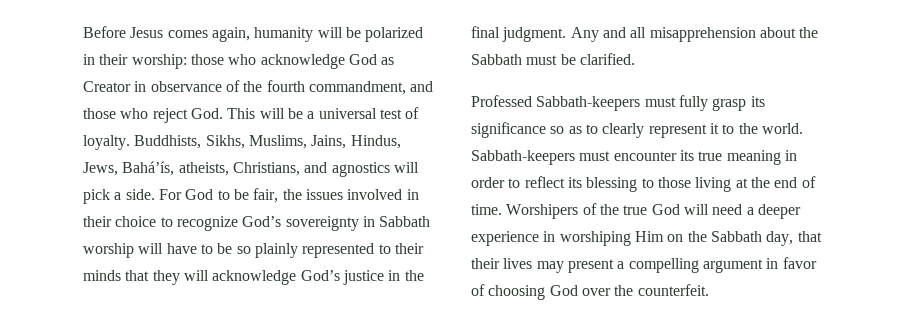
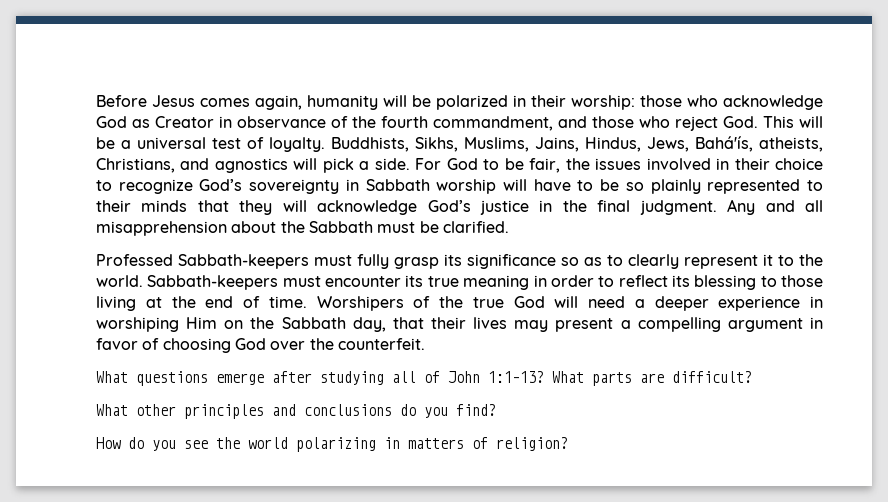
(709, 290) none -> [96,371,752,386] [96,404,496,419] [96,437,568,452] // What questions emerge after studying all of John 1:1–13? What parts are difficult? // What other principles and conclusions do you find? // How do you see the world polarizing in matters of religion?

